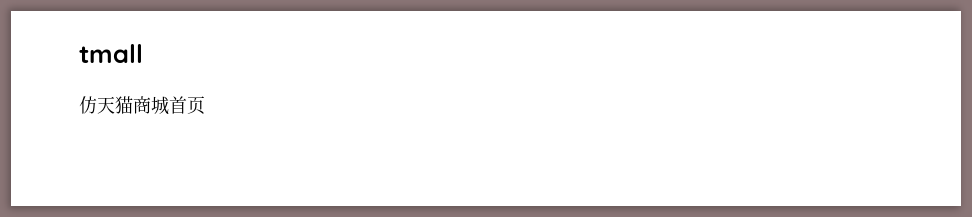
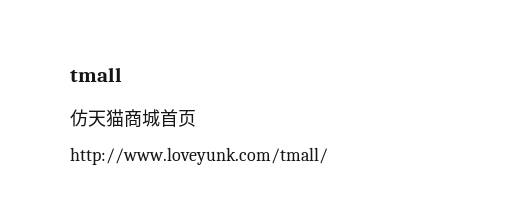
(205, 105) none -> [70,147,328,165] // http://www.loveyunk.com/tmall/

